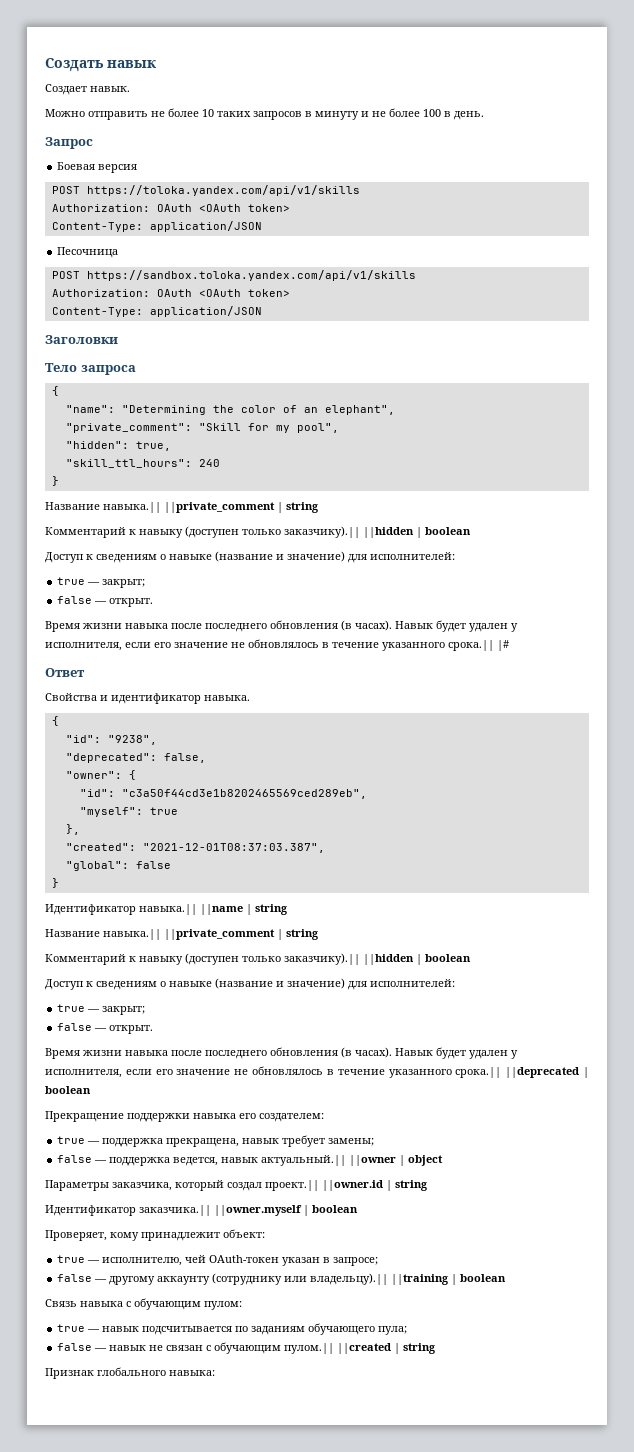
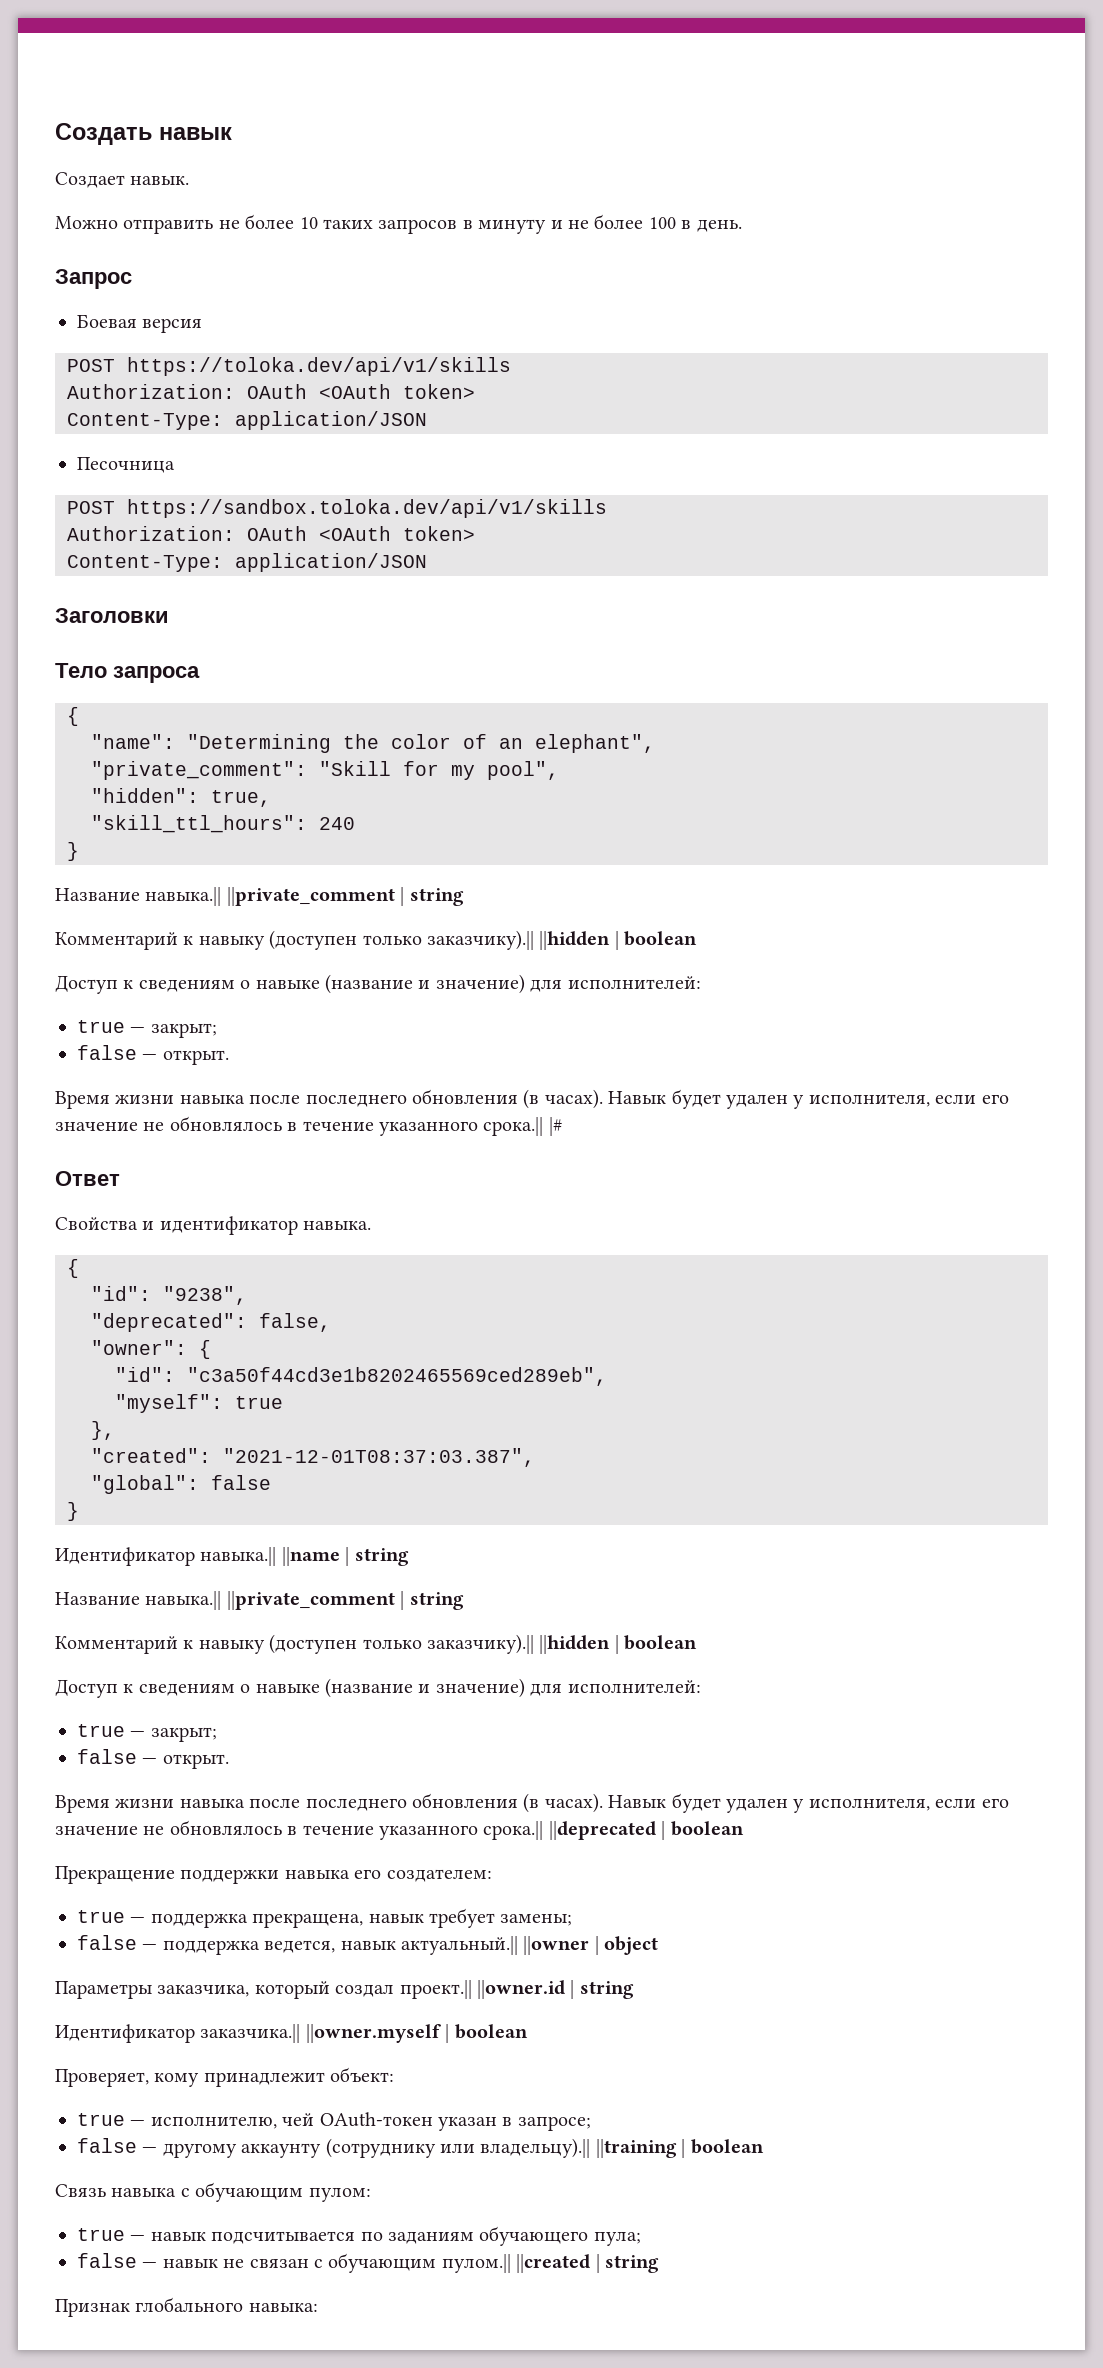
[86,185,360,196] https://toloka.yandex.com/api/v1/skills -> [127,357,511,376] https://toloka.dev/api/v1/skills
[86,270,416,281] https://sandbox.toloka.yandex.com/api/v1/skills -> [127,499,607,518] https://sandbox.toloka.dev/api/v1/skills

